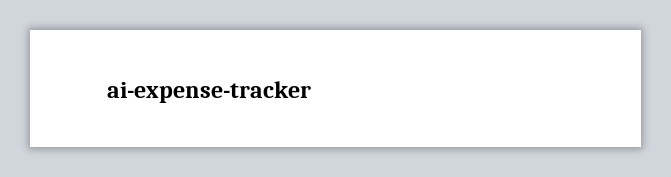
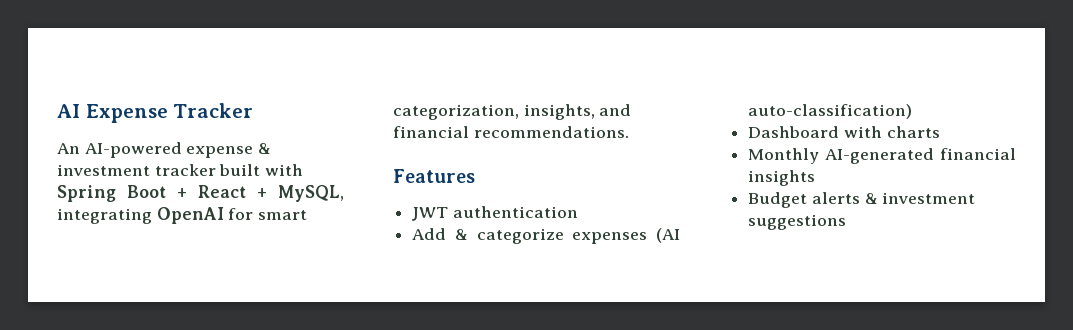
[107,81,311,103] ai-expense-tracker -> [57,103,254,123] [57,142,272,158] [57,164,304,176] [57,185,344,202] [57,207,308,224] [393,104,632,120] [393,126,629,138] [393,169,475,183] [412,206,578,221] [412,228,680,244] [748,104,913,119] [748,126,940,138] [748,148,1016,164] [748,170,816,186] [748,192,976,208] [748,214,847,230] AI Expense Tracker // An AI-powered expense & investment tracker built with Spring Boot + React + MySQL, integrating OpenAI for smart categorization, insights, and financial recommendations. // Features // JWT authentication // Add & categorize expenses (AI auto-classification) // Dashboard with charts // Monthly AI-generated financial insights // Budget alerts & investment suggestions

